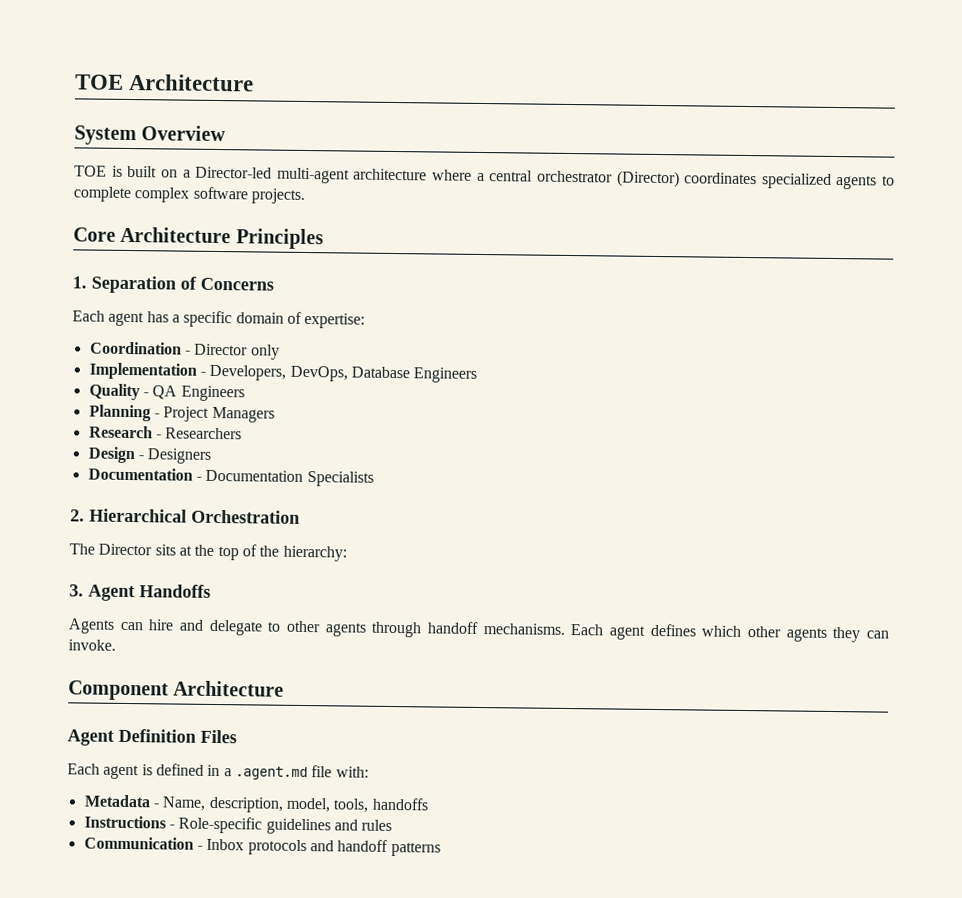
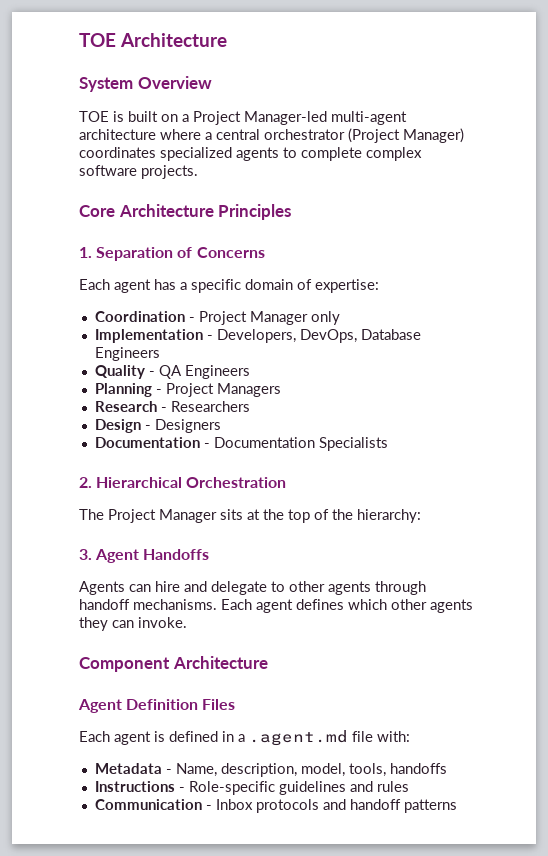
[195,166,273,179] Director-led -> [193,111,327,125] Project Manager-led
[615,170,680,188] (Director) -> [348,128,464,143] (Project Manager)
[194,343,249,356] Director -> [198,311,308,325] Project Manager
[98,543,153,556] Director -> [108,509,217,523] Project Manager

